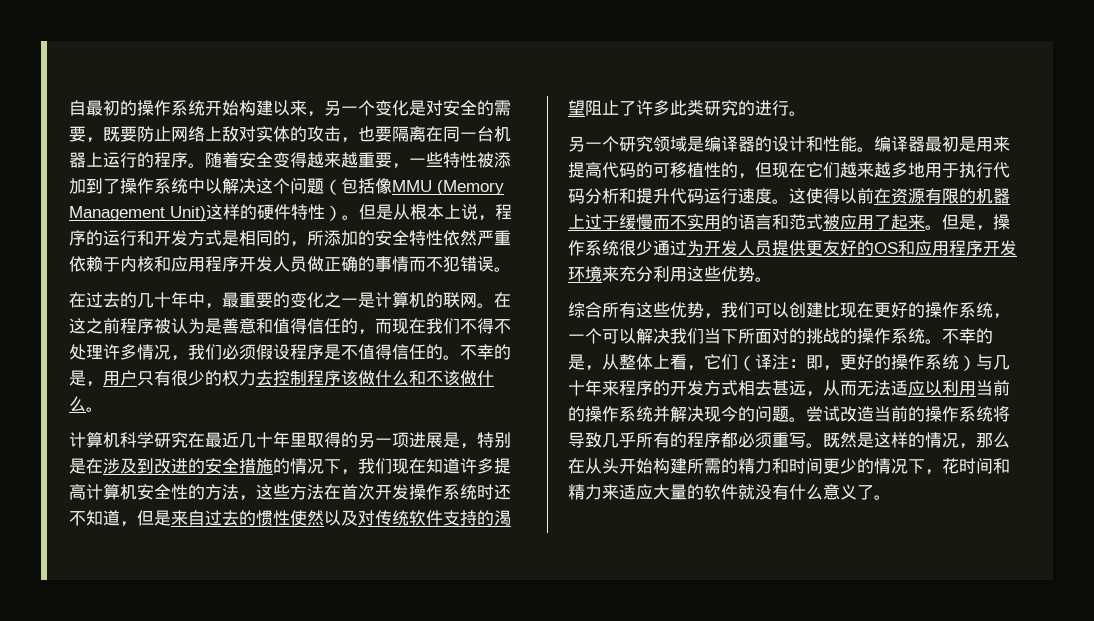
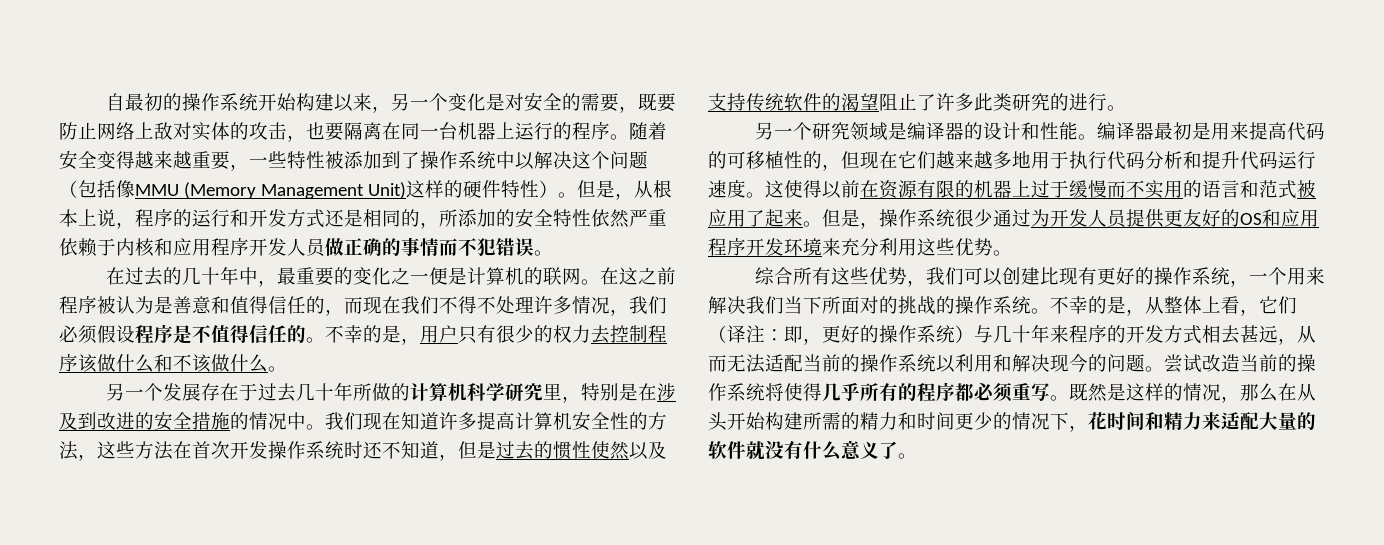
(393, 212) none -> [614,193,634,200] ，
(222, 238) none -> [325,209,344,227] 还
(358, 302) none -> [428,267,448,285] 便
[69,431,460,448] 计算机科学研究在最近几十年里取得的另一项进展是 -> [105,382,562,402] 另一个发展存在于过去几十年所做的计算机科学研究里
[324,459,358,475] 下， -> [287,412,325,430] 中。
[171,510,205,526] 来自 -> (496, 450) none
[358,510,375,526] 对 -> [708,93,746,111] 支持
[443,510,477,526] 支持 -> (822, 102) none
[857,302,874,318] 在 -> [1077,267,1097,285] 有
[602,328,636,344] 可以 -> [1286,267,1325,285] 用来
[908,380,1010,396] [568,406,670,422] 应以利用当前的操作系统并 -> [784,354,1012,373] 配当前的操作系统以利用和
[568,432,602,448] 导致 -> [784,383,822,401] 使得
[636,484,653,500] 应 -> [1240,412,1259,430] 配

